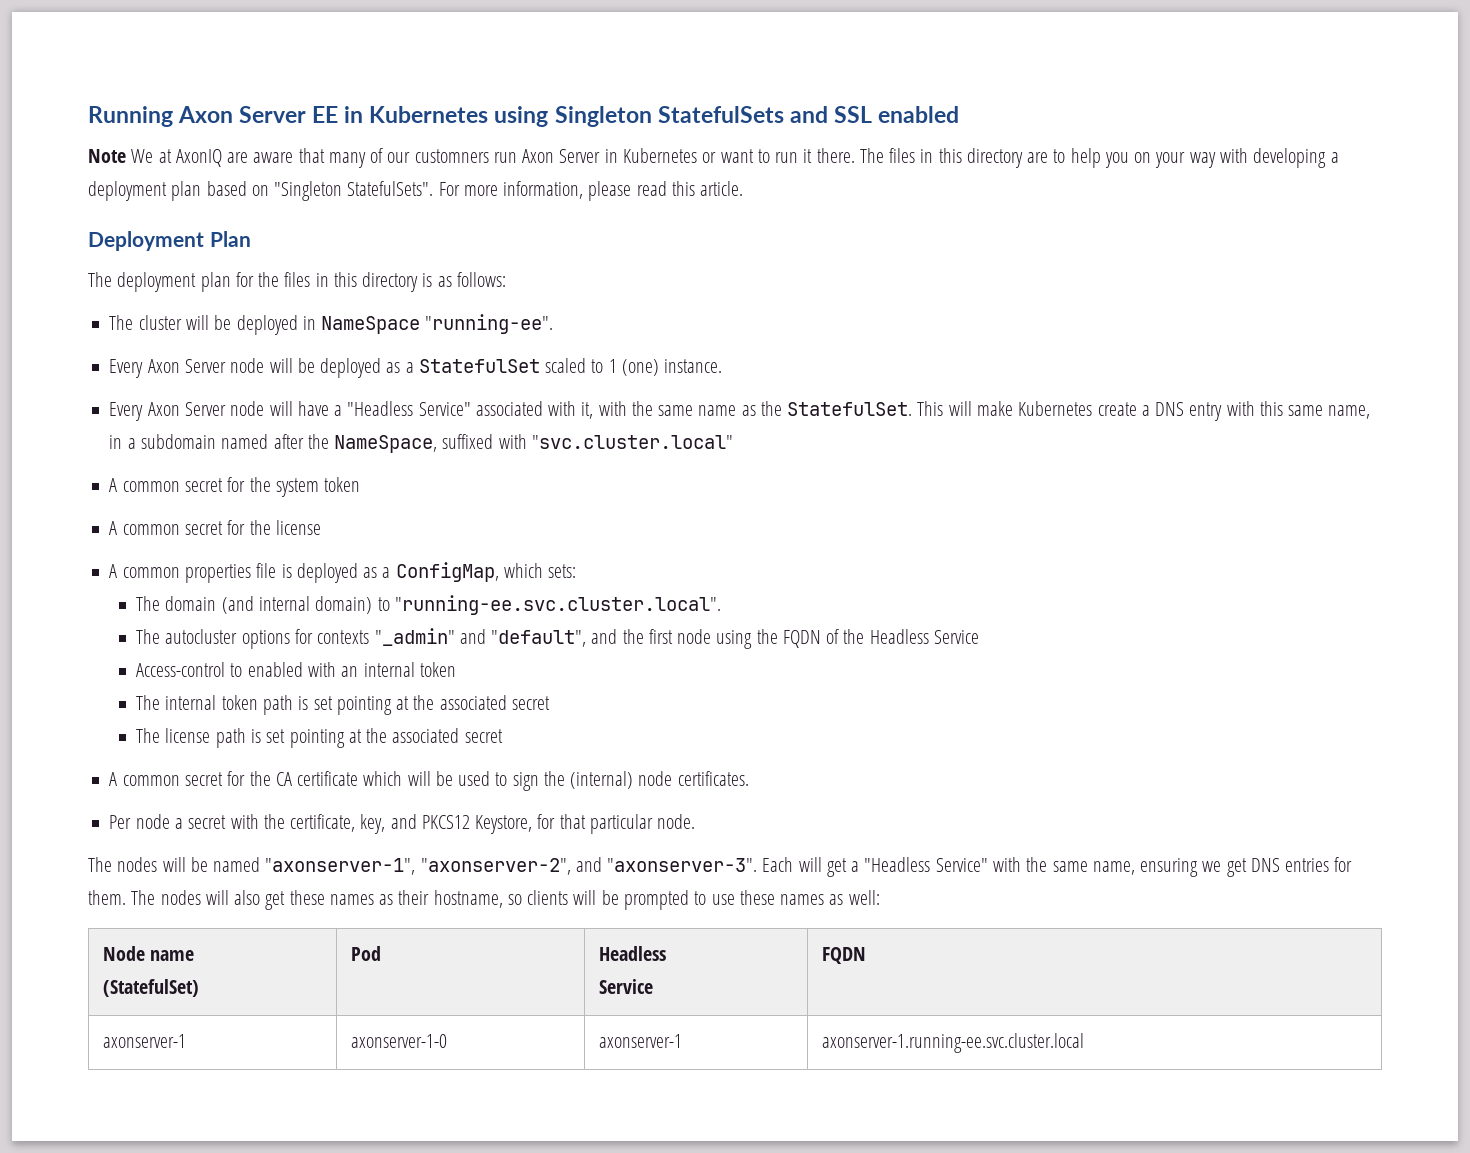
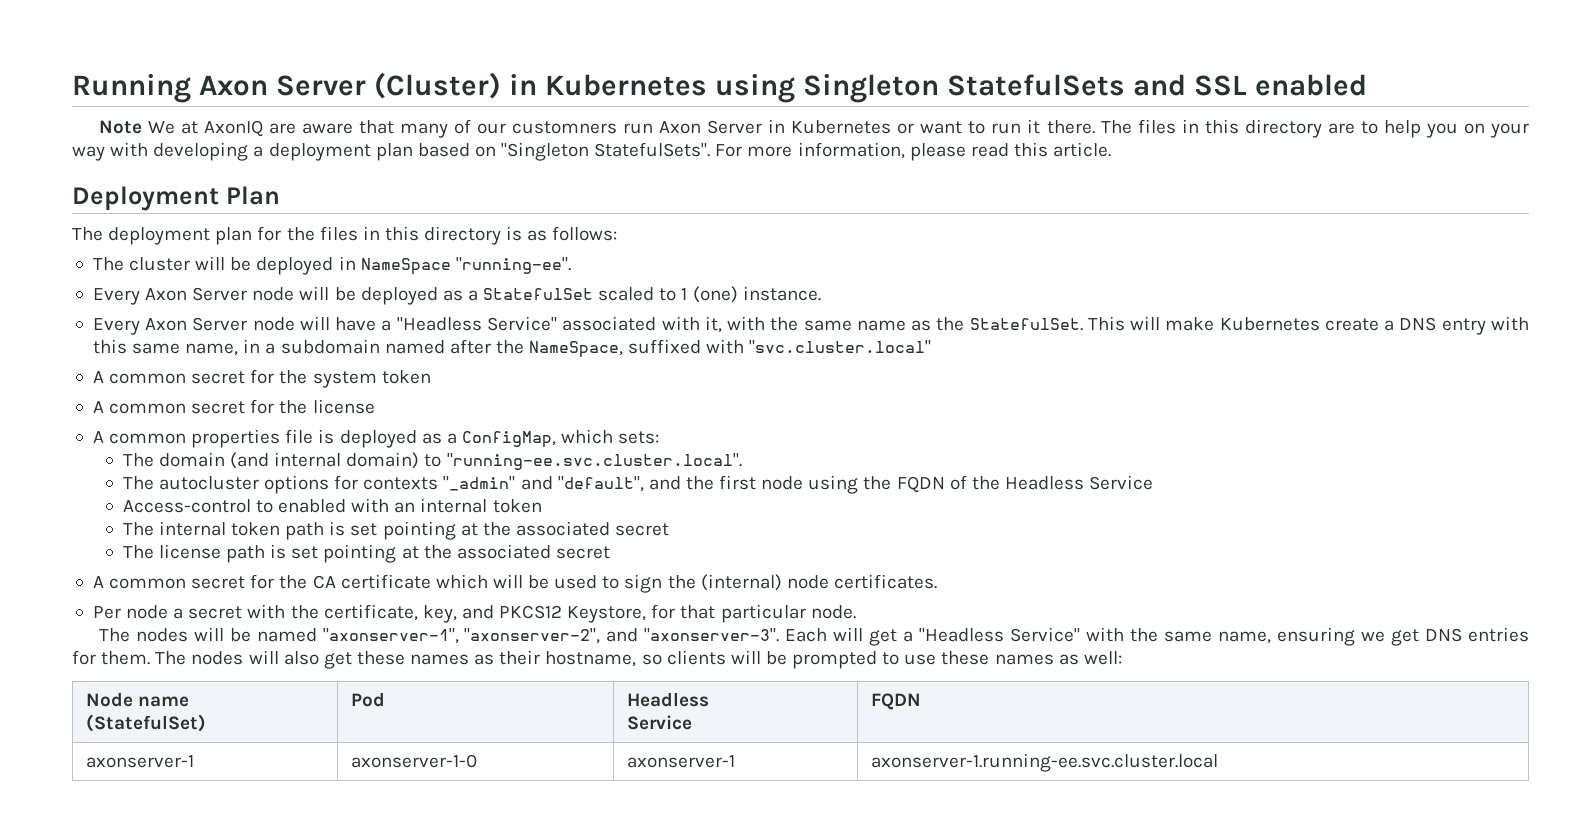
[312,106,339,123] EE -> [373,72,501,99] (Cluster)

